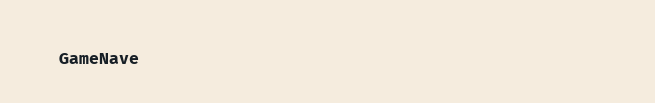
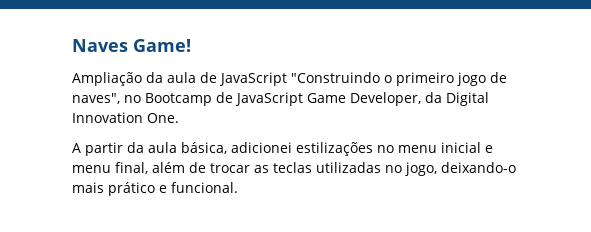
[59,53,139,64] GameNave -> [72,39,191,52] [72,72,507,86] [72,92,489,106] [72,112,179,123] [72,142,493,156] [72,162,516,176] [72,182,238,196] Naves Game! // Ampliação da aula de JavaScript "Construindo o primeiro jogo de naves", no Bootcamp de JavaScript Game Developer, da Digital Innovation One. // A partir da aula básica, adicionei estilizações no menu inicial e menu final, além de trocar as teclas utilizadas no jogo, deixando-o mais prático e funcional.

